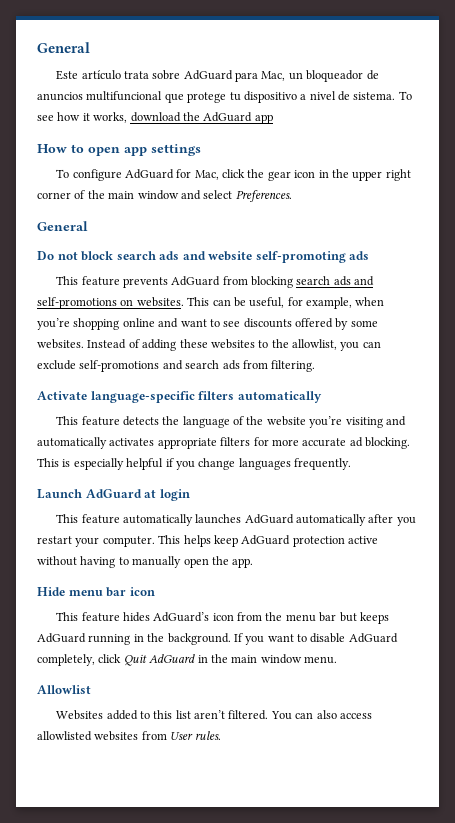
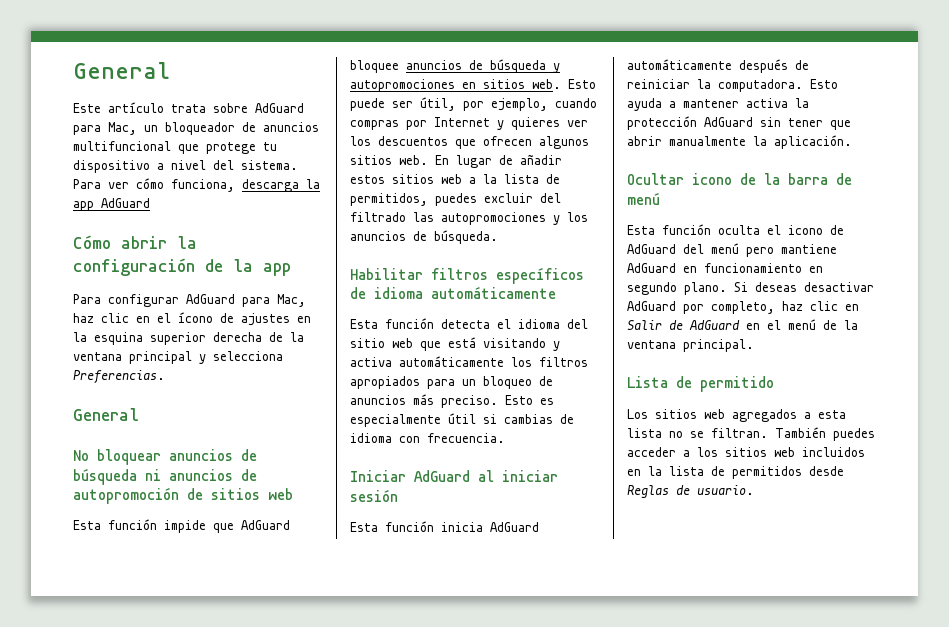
[338,91,412,101] [37,112,273,124] [37,144,201,156] [56,169,411,181] [37,190,292,202] [37,221,88,231] [37,251,370,263] [56,276,375,288] [37,297,385,309] [37,318,378,330] [37,339,381,351] [37,360,316,372] [37,391,322,403] [56,416,406,428] [37,437,410,449] [37,458,351,470] [37,489,190,501] [56,514,416,526] [37,535,378,547] [37,556,254,568] [37,587,155,597] [56,612,389,624] [37,633,398,645] [37,654,337,666] [37,685,91,694] [56,710,372,720] [37,731,221,741] de sistema. To see how it works, download the AdGuard app // How to open app settings // To configure AdGuard for Mac, click the gear icon in the upper right corner of the main window and select Preferences. // General // Do not block search ads and website self-promoting ads // This feature prevents AdGuard from blocking search ads and self-promotions on websites. This can be useful, for example, when you’re shopping online and want to see discounts offered by some websites. Instead of adding these websites to the allowlist, you can exclude self-promotions and search ads from filtering. // Activate language-specific filters automatically // This feature detects the language of the website you’re visiting and automatically activates appropriate filters for more accurate ad blocking. This is especially helpful if you change languages frequently. // Launch AdGuard at login // This feature automatically launches AdGuard automatically after you restart your computer. This helps keep AdGuard protection active without having to manually open the app. // Hide menu bar icon // This feature hides AdGuard’s icon from the menu bar but keeps AdGuard running in the background. If you want to disable AdGuard completely, click Quit AdGuard in the main window menu. // Allowlist // Websites added to this list aren’t filtered. You can also access allowlisted websites from User rules. -> [213,160,298,170] [73,178,320,192] [73,198,150,211] [73,235,197,249] [73,258,291,276] [73,294,306,307] [73,312,311,326] [73,332,304,345] [73,351,283,364] [73,370,165,384] [73,408,139,421] [73,449,257,465] [73,468,257,485] [73,487,293,504] [73,519,290,533] [350,59,560,73] [350,79,596,92] [350,97,597,111] [350,117,588,130] [350,136,589,149] [350,154,562,168] [350,174,560,184] [350,193,561,206] [350,212,588,225] [350,230,498,244] [350,267,584,284] [350,286,556,299] [350,318,588,329] [350,337,560,351] [350,356,588,367] [350,376,553,389] [350,394,554,408] [350,413,574,427] [350,433,505,443] [350,470,558,482] [350,489,398,502] [350,521,539,532] [627,59,809,73] [627,79,838,92] [627,98,809,111] [627,116,851,130] [627,135,852,149] [627,173,852,185] [627,192,660,205] [627,224,844,235] [627,243,837,257] [627,263,823,273] [627,282,874,295] [627,301,859,314] [627,319,858,330] [627,339,754,352] [627,376,774,392] [627,409,846,422] [627,427,875,441] [627,447,865,457] [627,466,844,479] [627,485,754,498] del sistema. Para ver cómo funciona, descarga la app AdGuard // Cómo abrir la configuración de la app // Para configurar AdGuard para Mac, haz clic en el ícono de ajustes en la esquina superior derecha de la ventana principal y selecciona Preferencias. // General // No bloquear anuncios de búsqueda ni anuncios de autopromoción de sitios web // Esta función impide que AdGuard bloquee anuncios de búsqueda y autopromociones en sitios web. Esto puede ser útil, por ejemplo, cuando compras por Internet y quieres ver los descuentos que ofrecen algunos sitios web. En lugar de añadir estos sitios web a la lista de permitidos, puedes excluir del filtrado las autopromociones y los anuncios de búsqueda. // Habilitar filtros específicos de idioma automáticamente // Esta función detecta el idioma del sitio web que está visitando y activa automáticamente los filtros apropiados para un bloqueo de anuncios más preciso. Esto es especialmente útil si cambias de idioma con frecuencia. // Iniciar AdGuard al iniciar sesión // Esta función inicia AdGuard automáticamente después de reiniciar la computadora. Esto ayuda a mantener activa la protección AdGuard sin tener que abrir manualmente la aplicación. // Ocultar icono de la barra de menú // Esta función oculta el icono de AdGuard del menú pero mantiene AdGuard en funcionamiento en segundo plano. Si deseas desactivar AdGuard por completo, haz clic en Salir de AdGuard en el menú de la ventana principal. // Lista de permitido // Los sitios web agregados a esta lista no se filtran. También puedes acceder a los sitios web incluidos en la lista de permitidos desde Reglas de usuario.

